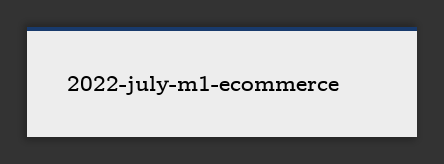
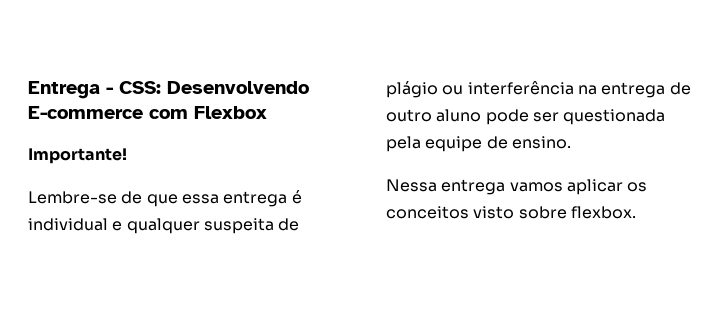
[67,76,339,95] 2022-july-m1-ecommerce -> [28,81,309,99] [28,106,267,119] [28,148,127,164] [28,190,302,207] [28,218,300,234] [386,81,691,98] [386,109,666,125] [386,136,571,152] [386,179,648,195] [386,206,636,219] Entrega - CSS: Desenvolvendo E-commerce com Flexbox // Importante! // Lembre-se de que essa entrega é individual e qualquer suspeita de plágio ou interferência na entrega de outro aluno pode ser questionada pela equipe de ensino. // Nessa entrega vamos aplicar os conceitos visto sobre flexbox.

